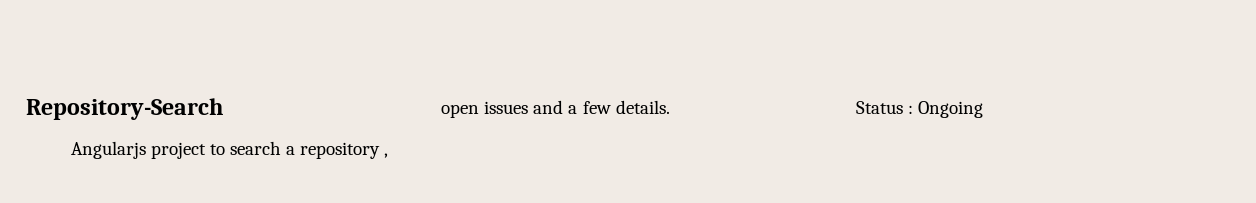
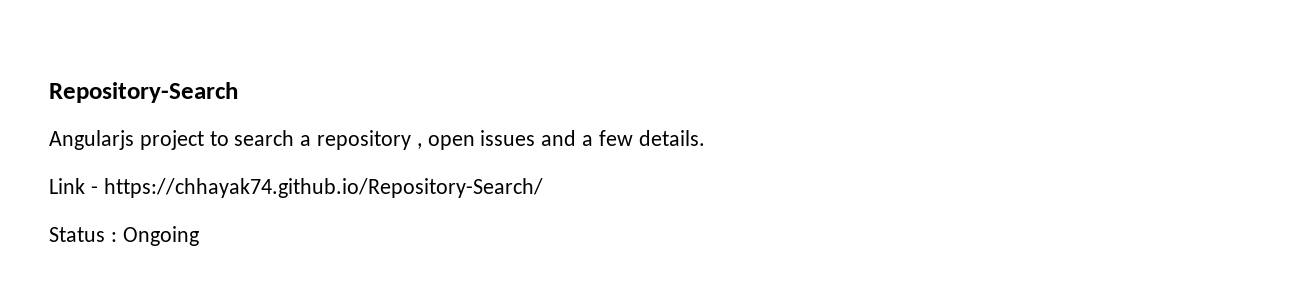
(670, 107) none -> [49,178,543,198] // Link - https://chhayak74.github.io/Repository-Search/

